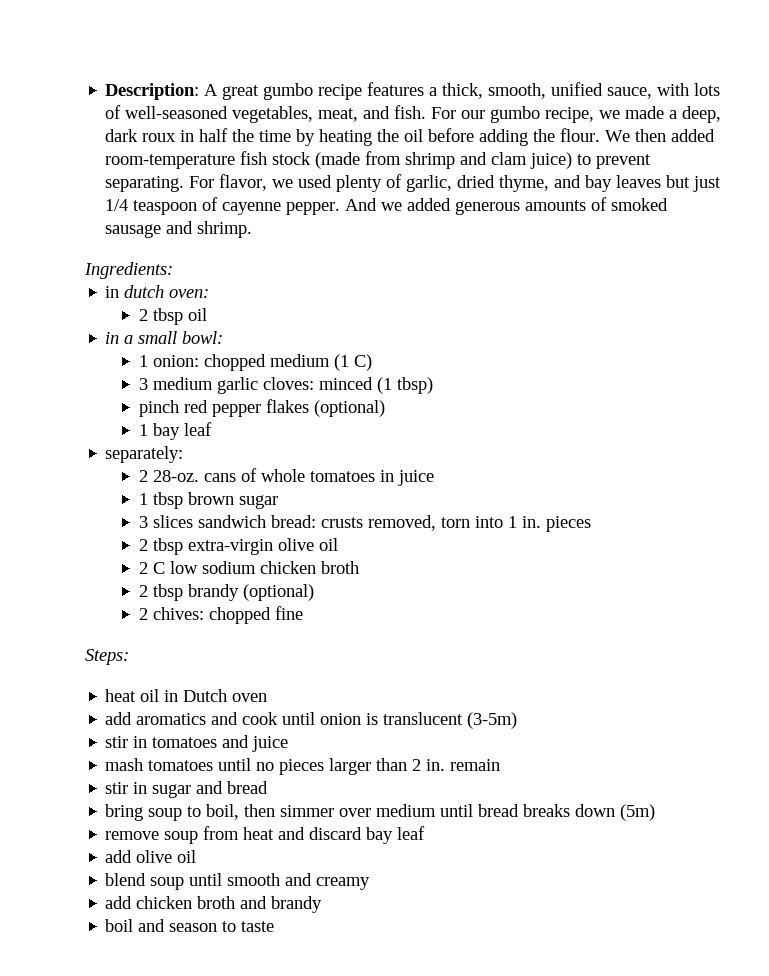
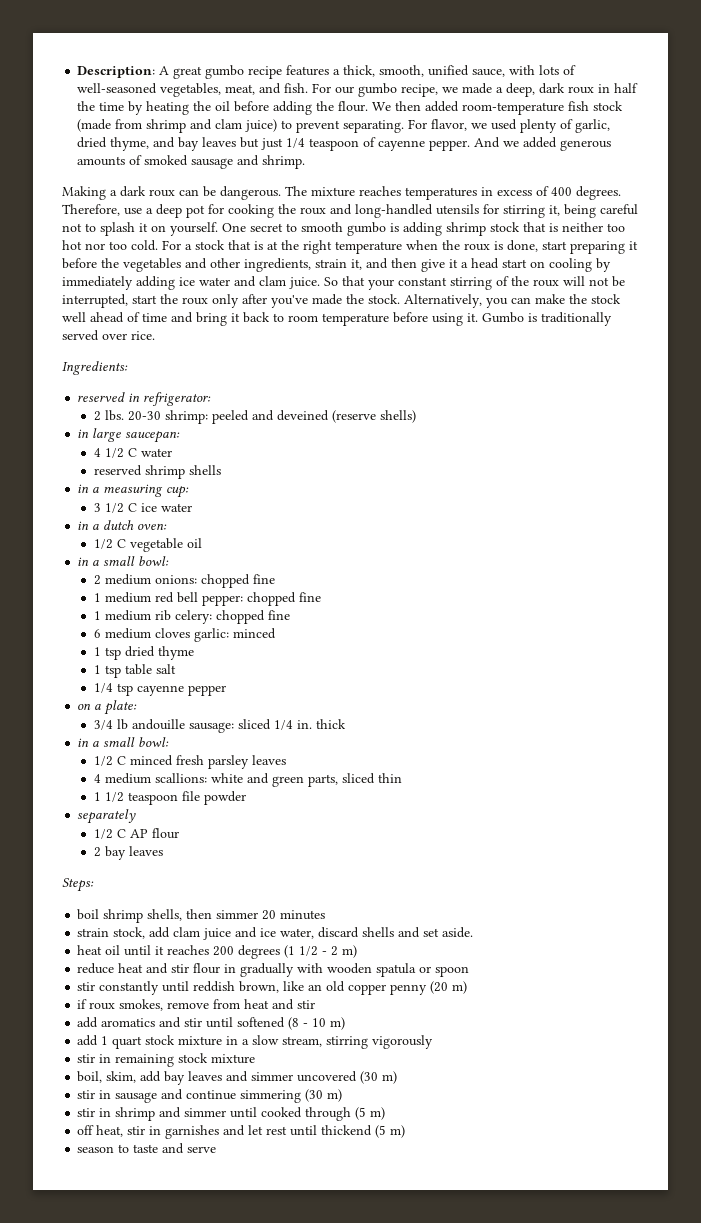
[84,262,173,279] [105,286,120,298] Ingredients: // in -> [62,186,621,200] [62,204,638,218] [62,222,625,236] [62,240,638,254] [62,258,611,272] [62,276,625,290] [62,294,621,308] [62,312,612,326] [62,330,155,341] [62,361,128,375] [77,392,212,406] [93,410,416,424] [77,428,181,443] [93,448,172,458] [93,465,221,479] [77,484,190,498] [93,503,192,513] [77,521,100,530] Making a dark roux can be dangerous. The mixture reaches temperatures in excess of 400 degrees. Therefore, use a deep pot for cooking the roux and long-handled utensils for stirring it, being careful not to splash it on yourself. One secret to smooth gumbo is adding shrimp stock that is neither too hot nor too cold. For a stock that is at the right temperature when the roux is done, start preparing it before the vegetables and other ingredients, strain it, and then give it a head start on cooling by immediately adding ice water and clam juice. So that your constant stirring of the roux will not be interrupted, start the roux only after you've made the stock. Alternatively, you can make the stock well ahead of time and bring it back to room temperature before using it. Gumbo is traditionally served over rice. // Ingredients: // reserved in refrigerator: // 2 lbs. 20-30 shrimp: peeled and deveined (reserve shells) // in large saucepan: // 4 1/2 C water // reserved shrimp shells // in a measuring cup: // 3 1/2 C ice water // in a
[139,308,184,325] 2 tbsp -> [93,538,183,552] 1/2 C vegetable
[139,354,373,371] [139,377,434,394] [139,399,386,417] [139,422,213,440] [105,446,184,463] [139,468,435,486] [139,492,279,509] [139,515,592,532] [139,538,339,555] [139,561,360,574] [139,584,315,601] [139,606,304,624] [85,649,129,665] [105,689,268,702] [105,712,518,729] [105,735,289,752] [105,758,501,775] [105,781,269,798] [105,804,656,821] [105,826,426,844] [105,850,197,863] [105,873,371,890] [105,896,323,913] [105,919,166,932] 1 onion: chopped medium (1 C) // 3 medium garlic cloves: minced (1 tbsp) // pinch red pepper flakes (optional) // 1 bay leaf // separately: // 2 28-oz. cans of whole tomatoes in juice // 1 tbsp brown sugar // 3 slices sandwich bread: crusts removed, torn into 1 in. pieces // 2 tbsp extra-virgin olive oil // 2 C low sodium chicken broth // 2 tbsp brandy (optional) // 2 chives: chopped fine // Steps: // heat oil in Dutch oven // add aromatics and cook until onion is translucent (3-5m) // stir in tomatoes and juice // mash tomatoes until no pieces larger than 2 in. remain // stir in sugar and bread // bring soup to boil, then simmer over medium until bread breaks down (5m) // remove soup from heat and discard bay leaf // add olive oil // blend soup until smooth and creamy // add chicken broth and brandy // boil and -> [93,574,275,588] [93,592,321,606] [93,610,290,624] [93,628,276,642] [93,646,194,660] [93,664,176,678] [93,683,226,696] [77,700,138,715] [93,719,346,733] [77,737,170,747] [93,755,286,769] [93,773,402,787] [93,791,246,805] [77,809,137,824] [93,828,179,839] [93,846,163,860] [62,878,94,892] [77,909,326,923] [77,927,474,940] [77,945,358,959] [77,963,470,977] [77,981,468,995] [77,999,316,1011] [77,1017,346,1030] [77,1035,434,1049] [77,1053,256,1067] [77,1071,398,1085] [77,1089,343,1103] [77,1107,386,1121] [77,1125,406,1139] 2 medium onions: chopped fine // 1 medium red bell pepper: chopped fine // 1 medium rib celery: chopped fine // 6 medium cloves garlic: minced // 1 tsp dried thyme // 1 tsp table salt // 1/4 tsp cayenne pepper // on a plate: // 3/4 lb andouille sausage: sliced 1/4 in. thick // in a small bowl: // 1/2 C minced fresh parsley leaves // 4 medium scallions: white and green parts, sliced thin // 1 1/2 teaspoon file powder // separately // 1/2 C AP flour // 2 bay leaves // Steps: // boil shrimp shells, then simmer 20 minutes // strain stock, add clam juice and ice water, discard shells and set aside. // heat oil until it reaches 200 degrees (1 1/2 - 2 m) // reduce heat and stir flour in gradually with wooden spatula or spoon // stir constantly until reddish brown, like an old copper penny (20 m) // if roux smokes, remove from heat and stir // add aromatics and stir until softened (8 - 10 m) // add 1 quart stock mixture in a slow stream, stirring vigorously // stir in remaining stock mixture // boil, skim, add bay leaves and simmer uncovered (30 m) // stir in sausage and continue simmering (30 m) // stir in shrimp and simmer until cooked through (5 m) // off heat, stir in garnishes and let rest until thickend (5 m) //
(275, 926) none -> [162,1143,217,1154] and serve

